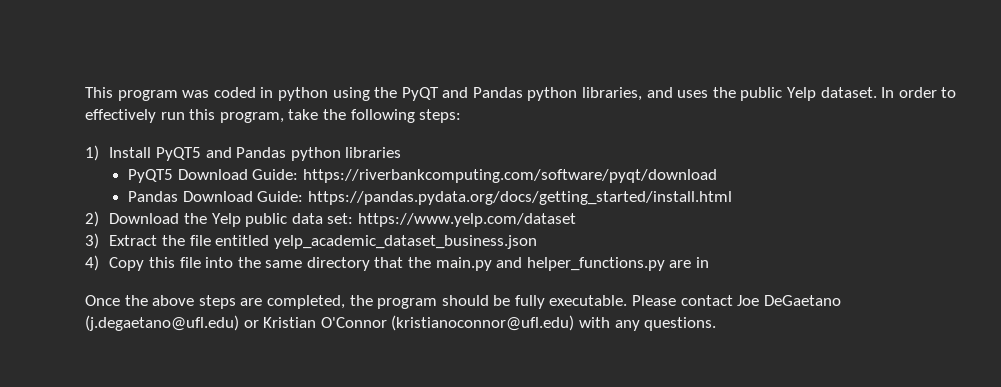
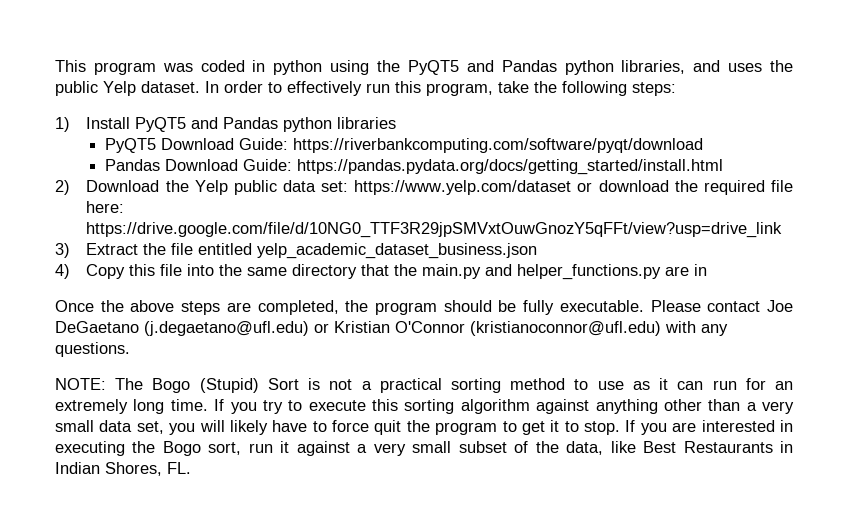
[401,87,439,101] PyQT -> [407,60,459,75] PyQT5
(576, 220) none -> [577,180,793,195] [86,201,125,213] [86,222,783,238] or download the required file here: https://drive.google.com/file/d/10NG0_TTF3R29jpSMVxtOuwGnozY5qFFt/view?usp=drive_link
(717, 324) none -> [55,378,793,393] [55,399,794,414] [55,420,794,435] [55,441,794,456] [55,462,191,476] // NOTE: The Bogo (Stupid) Sort is not a practical sorting method to use as it can run for an extremely long time. If you try to execute this sorting algorithm against anything other than a very small data set, you will likely have to force quit the program to get it to stop. If you are interested in executing the Bogo sort, run it against a very small subset of the data, like Best Restaurants in Indian Shores, FL.

